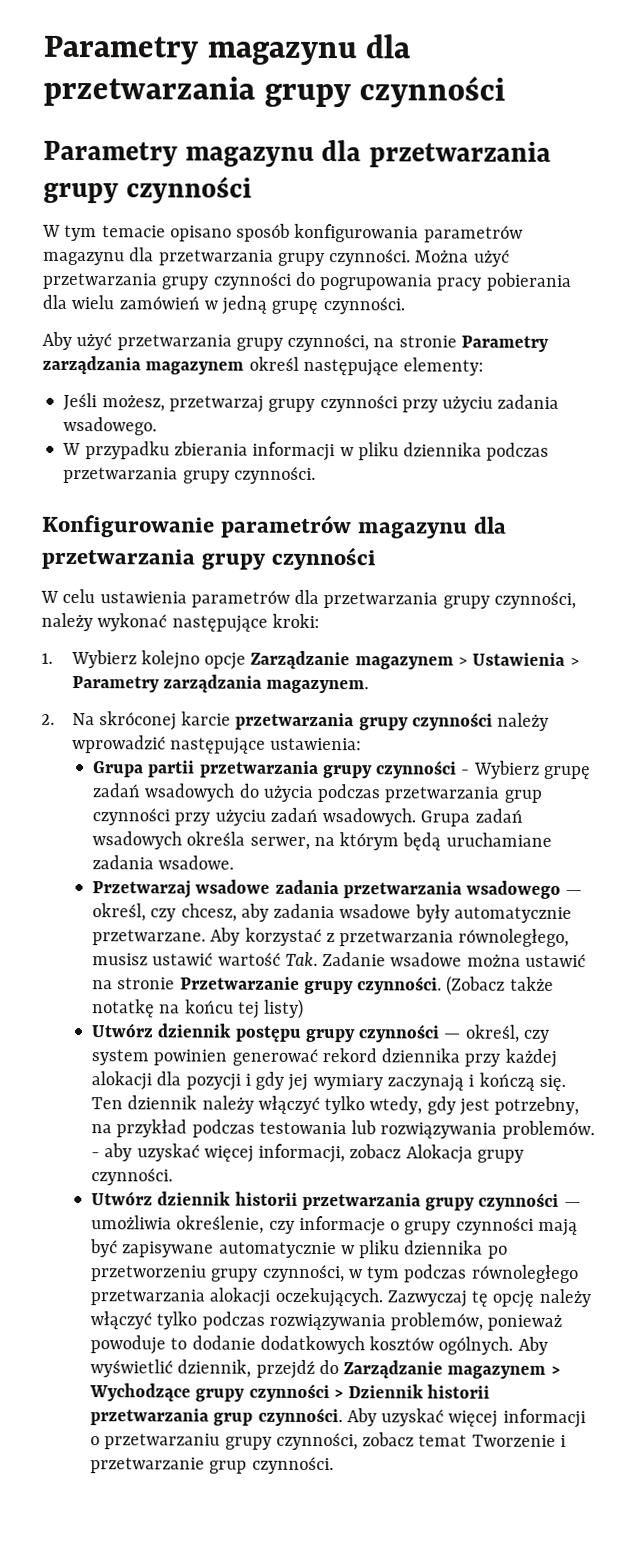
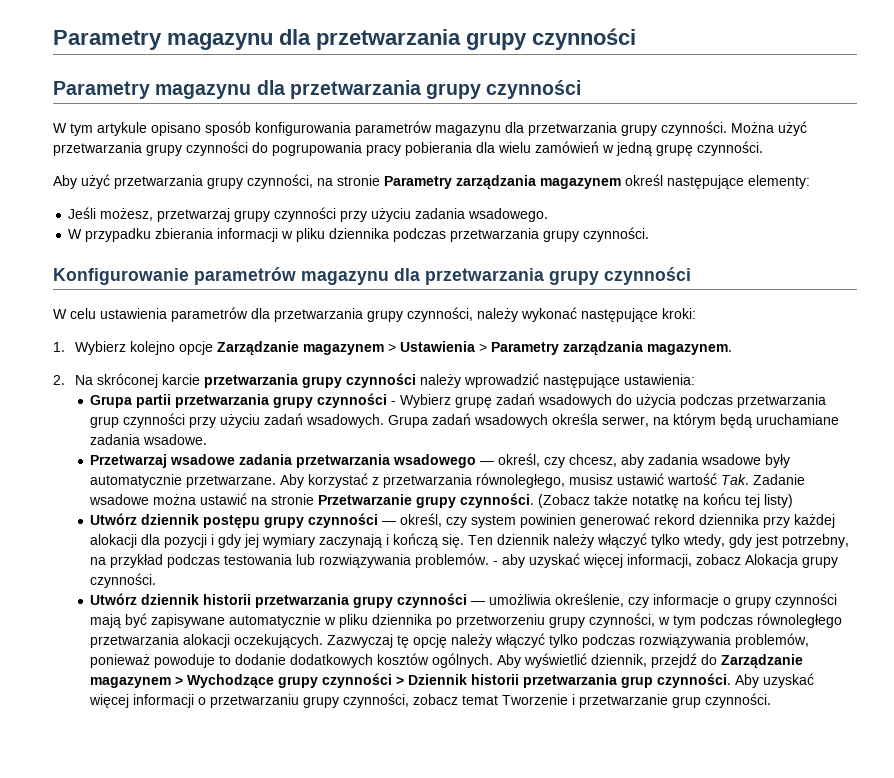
[101,225,166,238] temacie -> [97,122,147,136] artykule

